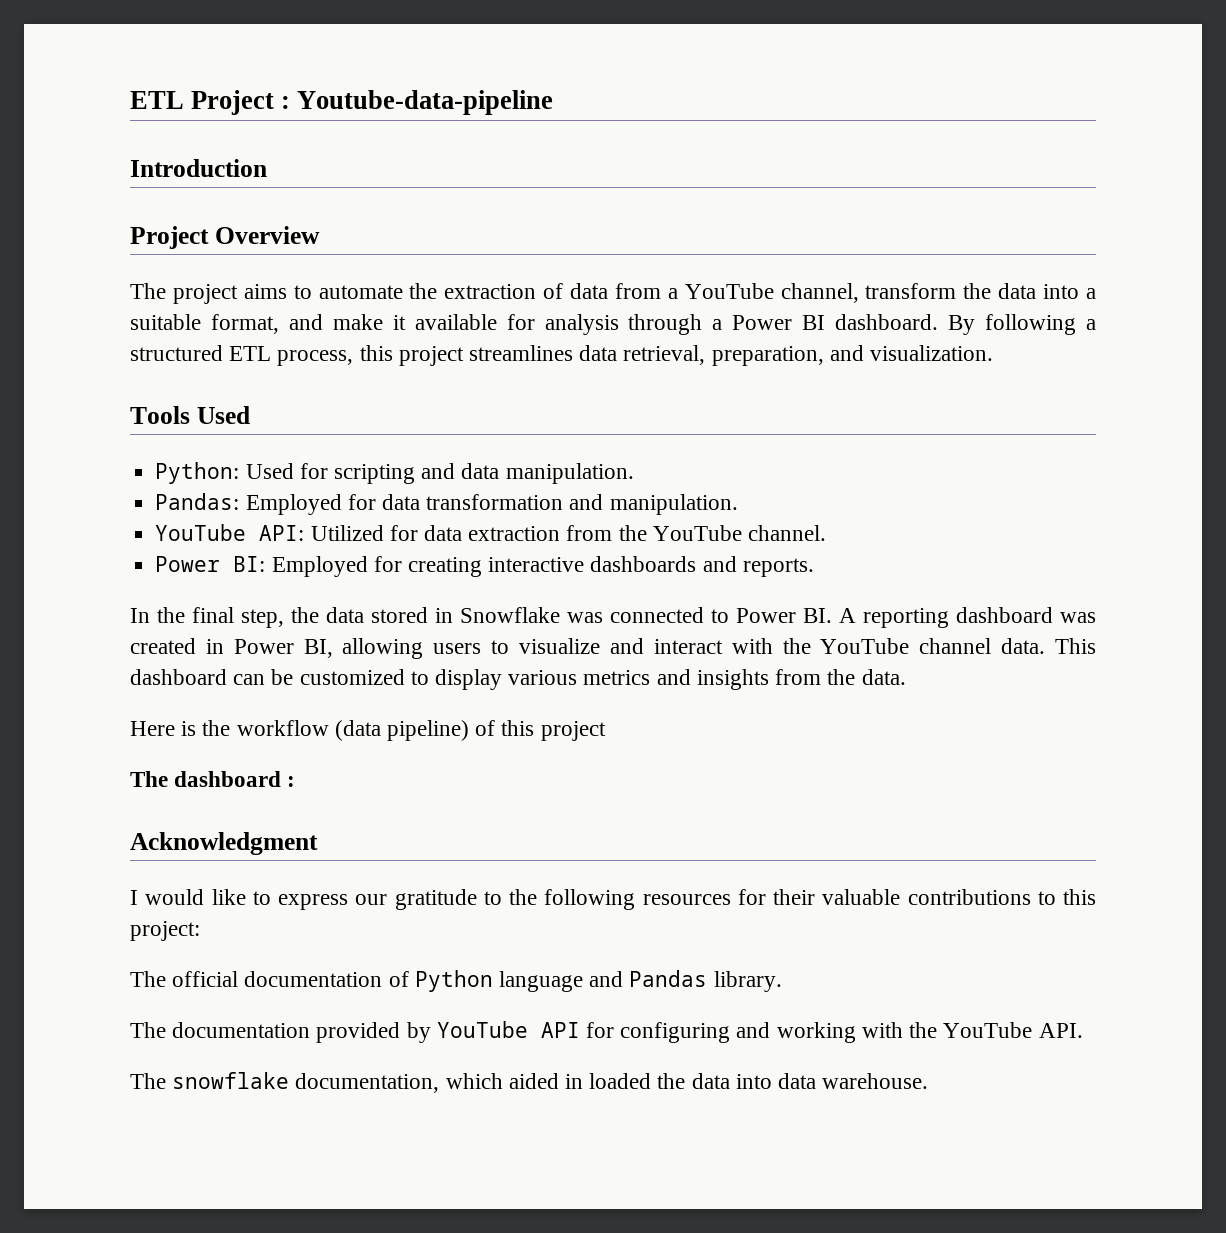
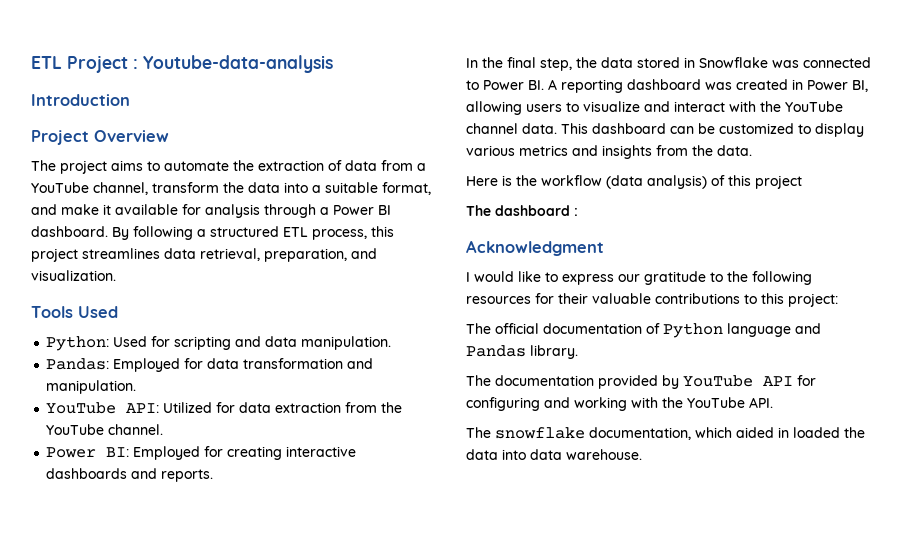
[297,90,554,115] Youtube-data-pipeline -> [143,55,333,73] Youtube-data-analysis
[387,720,470,741] pipeline) -> [647,175,707,189] analysis)

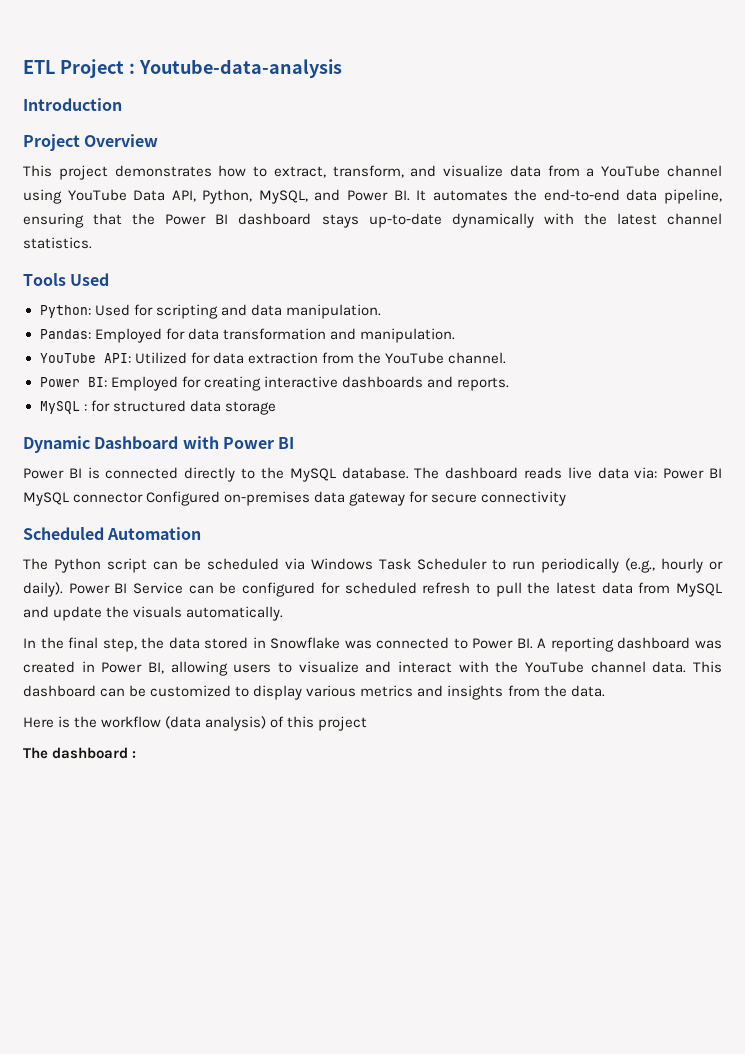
[31,160,426,174] [31,182,431,195] [31,204,391,218] [31,226,394,240] [31,248,377,262] [31,270,116,281] The project aims to automate the extraction of data from a YouTube channel, transform the data into a suitable format, and make it available for analysis through a Power BI dashboard. By following a structured ETL process, this project streamlines data retrieval, preparation, and visualization. -> [23,165,722,180] [23,189,722,204] [23,213,723,228] [23,237,92,249] This project demonstrates how to extract, transform, and visualize data from a YouTube channel using YouTube Data API, Python, MySQL, and Power BI. It automates the end-to-end data pipeline, ensuring that the Power BI dashboard stays up-to-date dynamically with the latest channel statistics.
(214, 475) none -> [39,400,276,415] [23,436,295,453] [23,467,722,482] [23,491,567,506] [23,527,202,540] [23,558,723,573] [23,582,722,597] [23,606,284,621] // MySQL : for structured data storage // Dynamic Dashboard with Power BI // Power BI is connected directly to the MySQL database. The dashboard reads live data via: Power BI MySQL connector Configured on-premises data gateway for secure connectivity // Scheduled Automation // The Python script can be scheduled via Windows Task Scheduler to run periodically (e.g., hourly or daily). Power BI Service can be configured for scheduled refresh to pull the latest data from MySQL and update the visuals automatically.
[466,240,604,256] [466,271,812,285] [466,293,838,307] [466,323,821,338] [466,345,578,359] [466,375,816,389] [466,397,773,411] [466,427,865,440] [466,449,642,460] // Acknowledgment // I would like to express our gratitude to the following resources for their valuable contributions to this project: // The official documentation of Python language and Pandas library. // The documentation provided by YouTube API for configuring and working with the YouTube API. // The snowflake documentation, which aided in loaded the data into data warehouse. -> (137, 754) none

